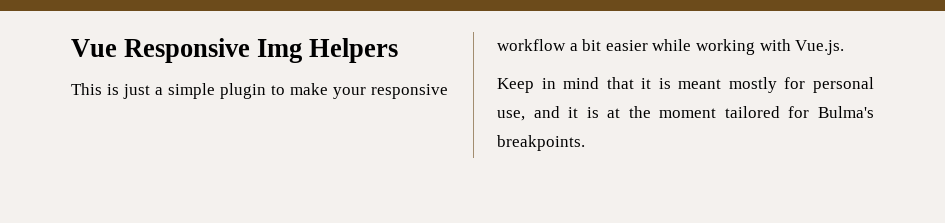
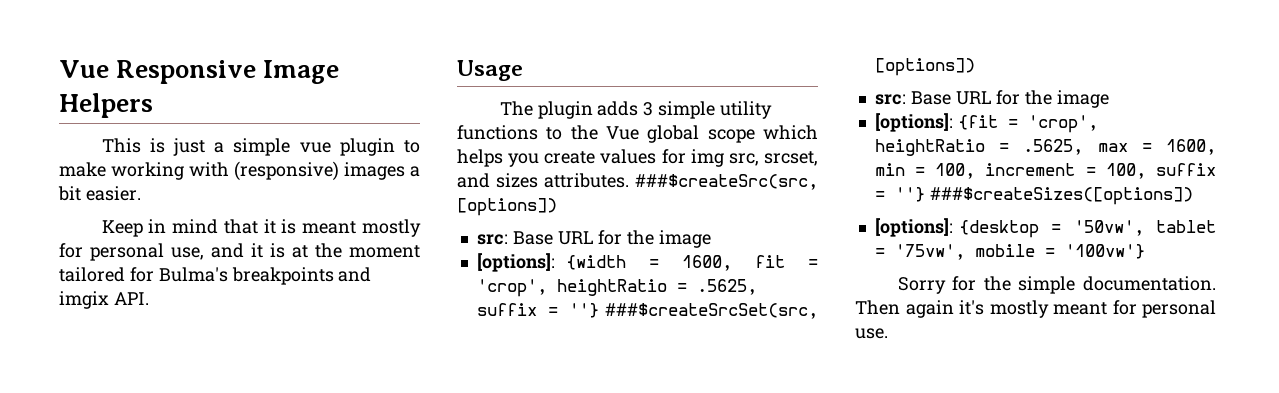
[257,39,303,63] Img -> [263,60,340,84] Image
(215, 91) none -> [299,142,331,153] vue
[333,84,448,99] [497,39,845,55] your responsive workflow a bit easier while working with Vue.js. -> [111,161,420,181] [58,186,141,201] working with (responsive) images a bit easier.
[497,135,585,151] breakpoints. -> [231,267,372,285] [59,291,149,309] [457,60,523,81] [499,101,772,119] [457,125,818,143] [457,149,818,167] [457,173,818,190] [457,198,557,216] [476,230,712,248] [476,253,818,272] [476,279,757,297] [476,303,818,319] [874,58,975,76] [874,90,1110,108] [874,113,1098,133] [874,139,1216,156] [874,163,1216,179] [874,187,1193,205] [874,218,1216,238] [874,244,1145,260] [897,276,1216,294] [855,300,1216,318] [855,328,888,339] breakpoints and imgix API. // Usage // The plugin adds 3 simple utility functions to the Vue global scope which helps you create values for img src, srcset, and sizes attributes. ###$createSrc(src, [options]) // src: Base URL for the image // [options]: {width = 1600, fit = 'crop', heightRatio = .5625, suffix = ''} ###$createSrcSet(src, [options]) // src: Base URL for the image // [options]: {fit = 'crop', heightRatio = .5625, max = 1600, min = 100, increment = 100, suffix = ''} ###$createSizes([options]) // [options]: {desktop = '50vw', tablet = '75vw', mobile = '100vw'} // Sorry for the simple documentation. Then again it's mostly meant for personal use.

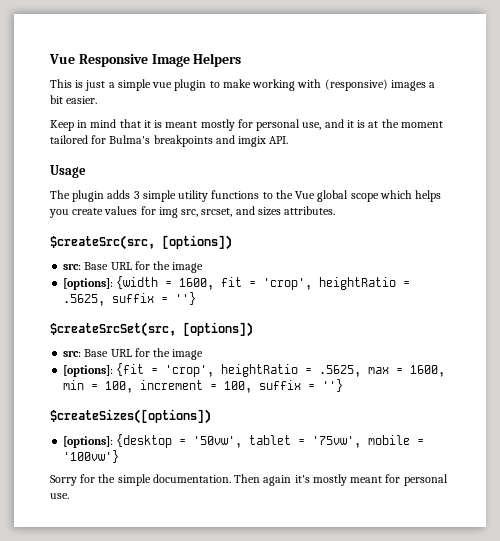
[635,174,818,190] ###$createSrc(src, -> [50,235,155,250] // $createSrc(src,
[605,303,818,319] ###$createSrcSet(src, -> [50,322,176,337] // $createSrcSet(src,
[929,187,1193,205] ###$createSizes([options]) -> [50,409,211,424] // $createSizes([options])

